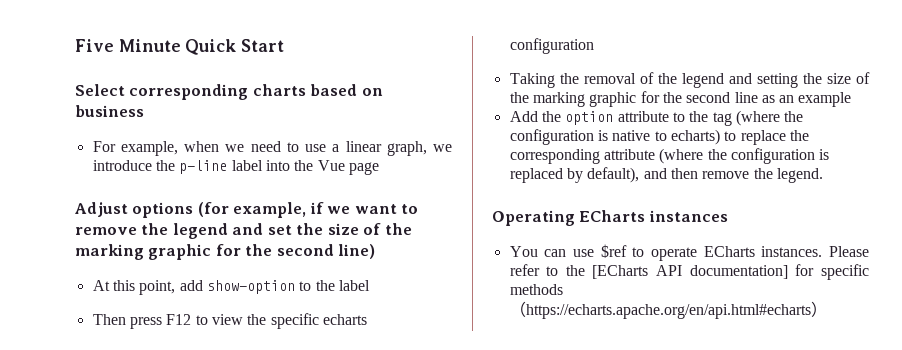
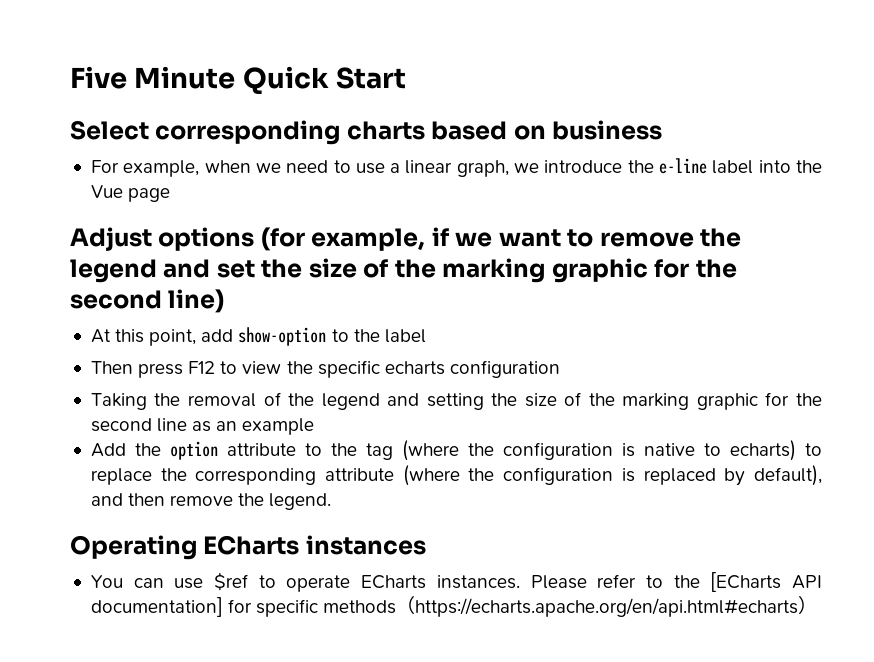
[179,160,228,174] p-line -> [659,158,708,174] e-line

